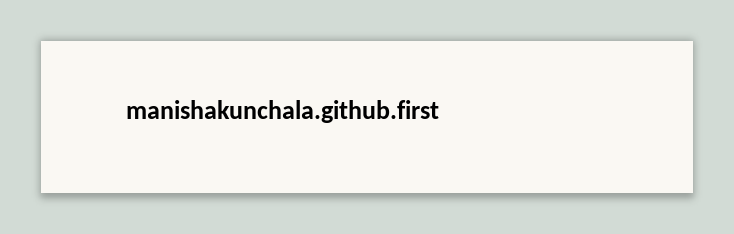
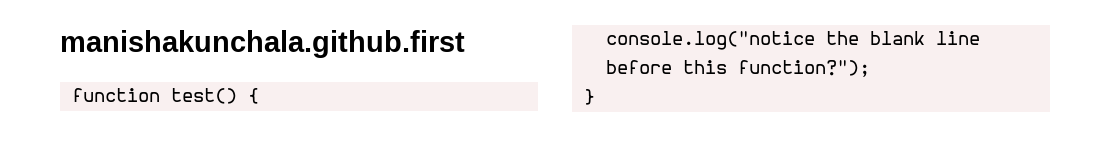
(439, 111) none -> [72,88,260,104] [606,31,981,50] [606,60,871,77] [584,89,596,105] // function test() { // console.log("notice the blank line before this function?"); // }

